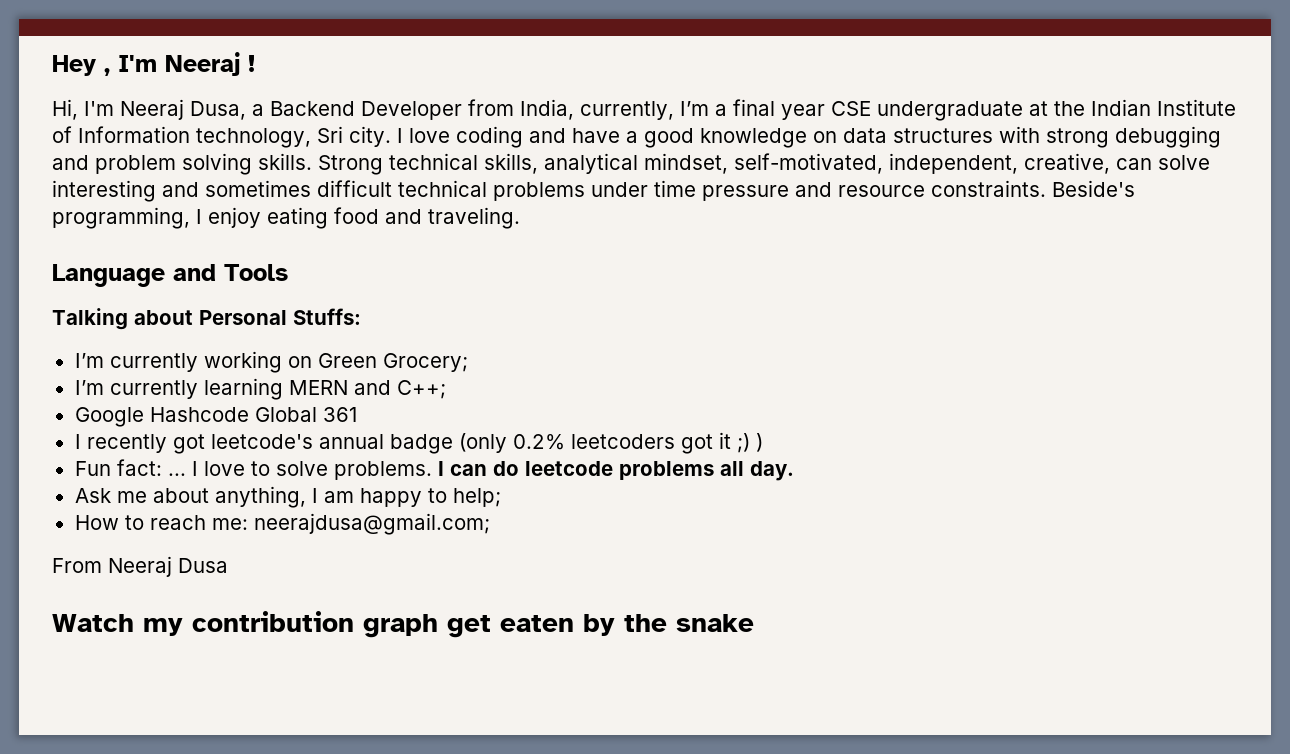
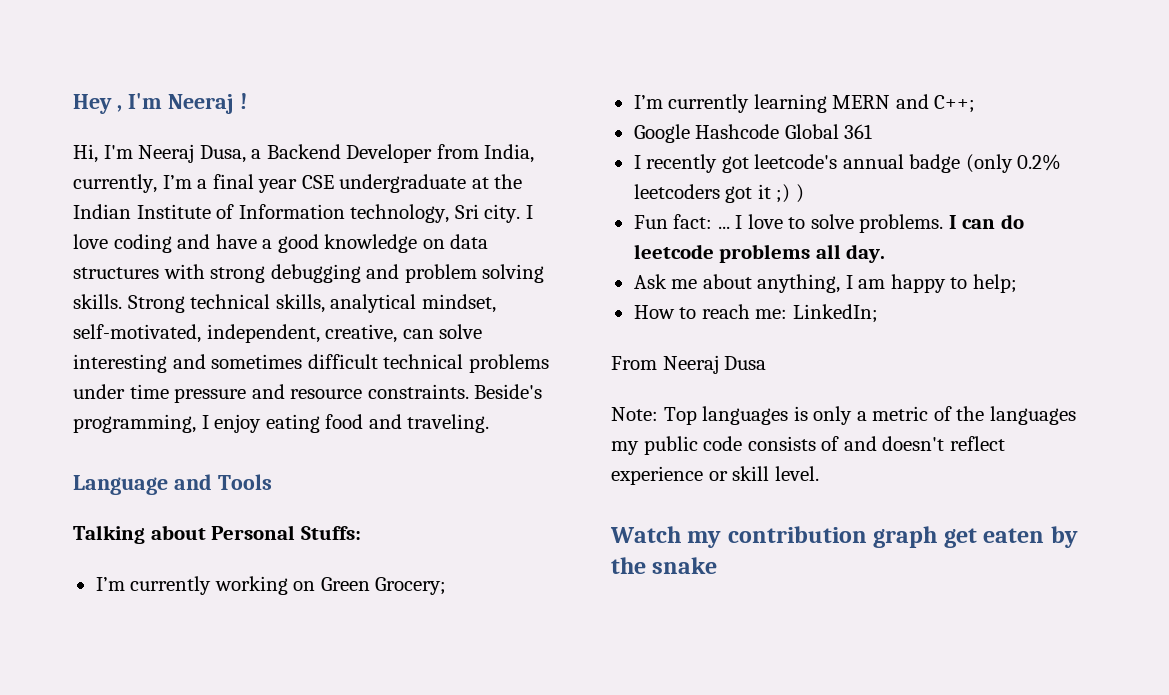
[253,513,490,535] neerajdusa@gmail.com; -> [792,304,878,323] LinkedIn;
(228, 565) none -> [611,406,1076,425] [611,436,1005,455] [611,466,819,485] // Note: Top languages is only a metric of the languages my public code consists of and doesn't reflect experience or skill level.

